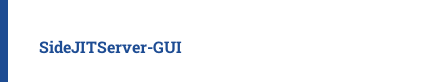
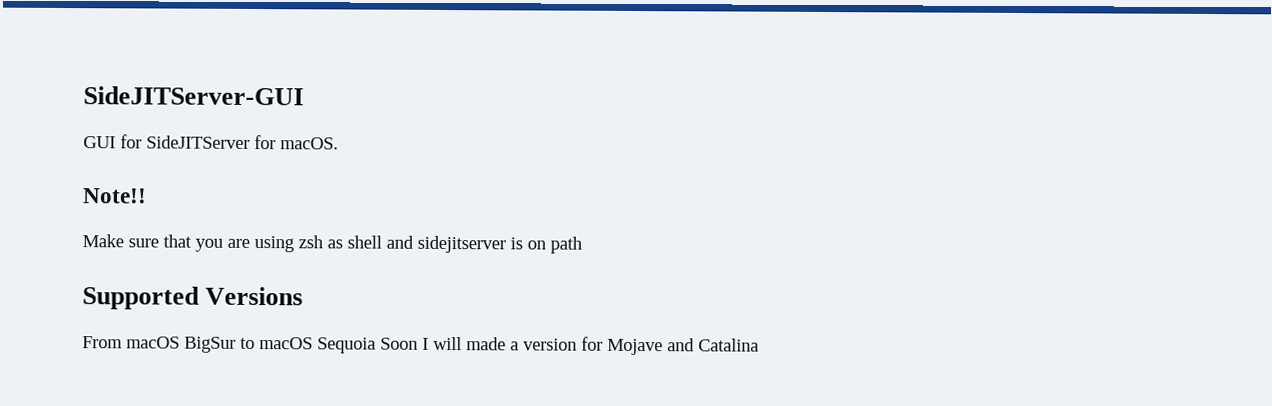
(182, 47) none -> [83,134,339,150] [82,188,147,204] [82,234,582,254] [82,286,304,310] [82,336,759,356] // GUI for SideJITServer for macOS. // Note!! // Make sure that you are using zsh as shell and sidejitserver is on path // Supported Versions // From macOS BigSur to macOS Sequoia Soon I will made a version for Mojave and Catalina

